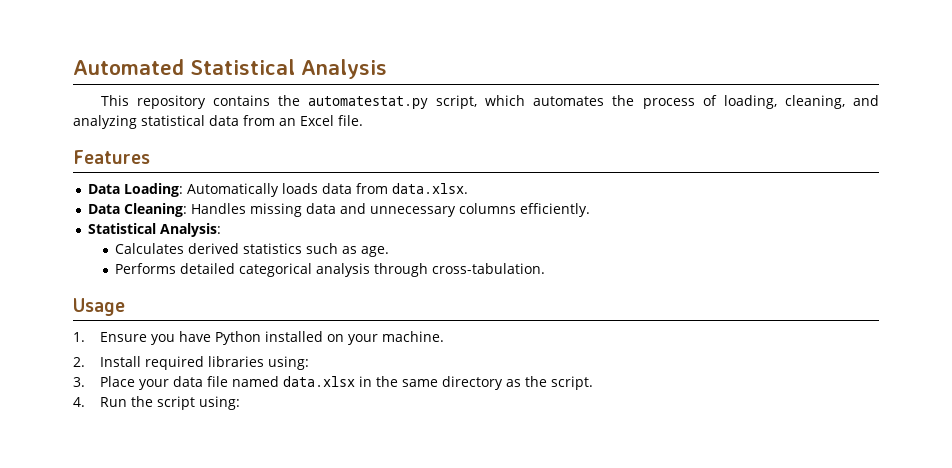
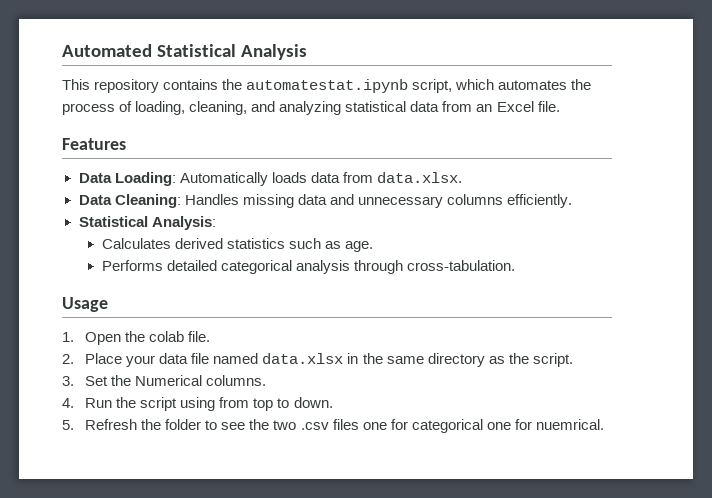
[308,96,429,109] automatestat.py -> [246,79,409,93] automatestat.ipynb
[99,331,444,345] [73,356,309,370] [73,377,85,387] Ensure you have Python installed on your machine. // 2. Install required libraries using: // 3. -> [85,331,211,345] [62,354,74,364] Open the colab file. // 2.
[73,396,240,410] 4. Run the script using: -> [62,375,267,386] [62,397,333,411] [62,419,604,433] 3. Set the Numerical columns. // 4. Run the script using from top to down. // 5. Refresh the folder to see the two .csv files one for categorical one for nuemrical.

